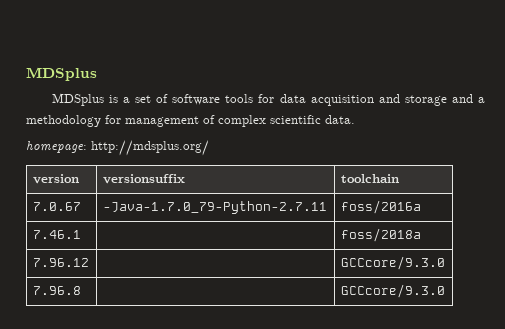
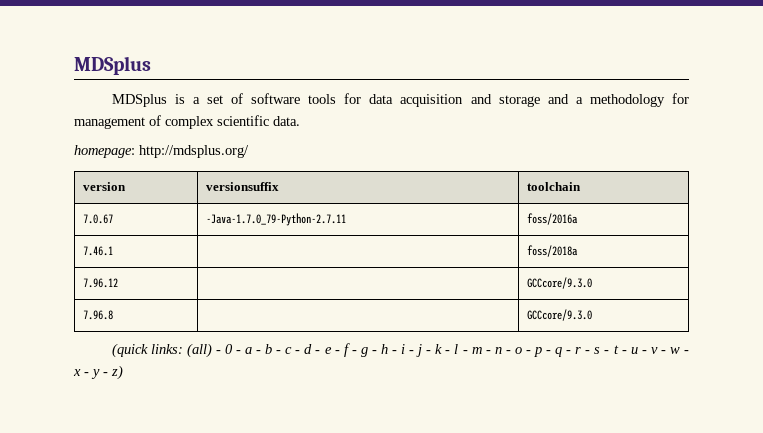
(445, 291) none -> [111,343,689,358] [73,365,123,380] // (quick links: (all) - 0 - a - b - c - d - e - f - g - h - i - j - k - l - m - n - o - p - q - r - s - t - u - v - w - x - y - z)

